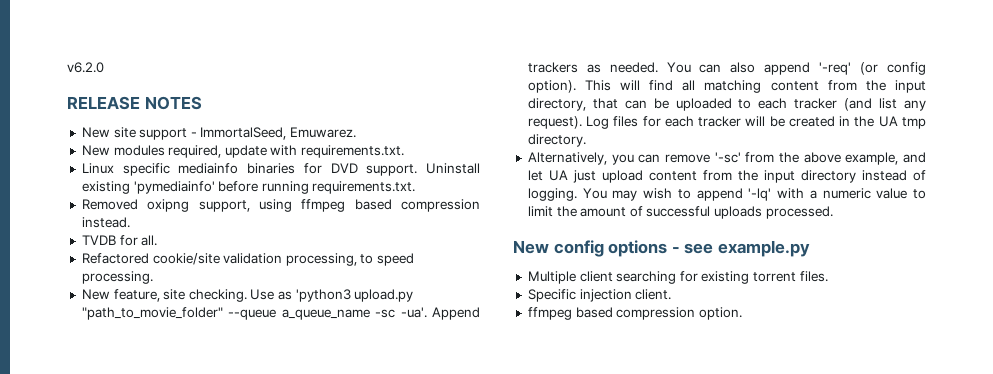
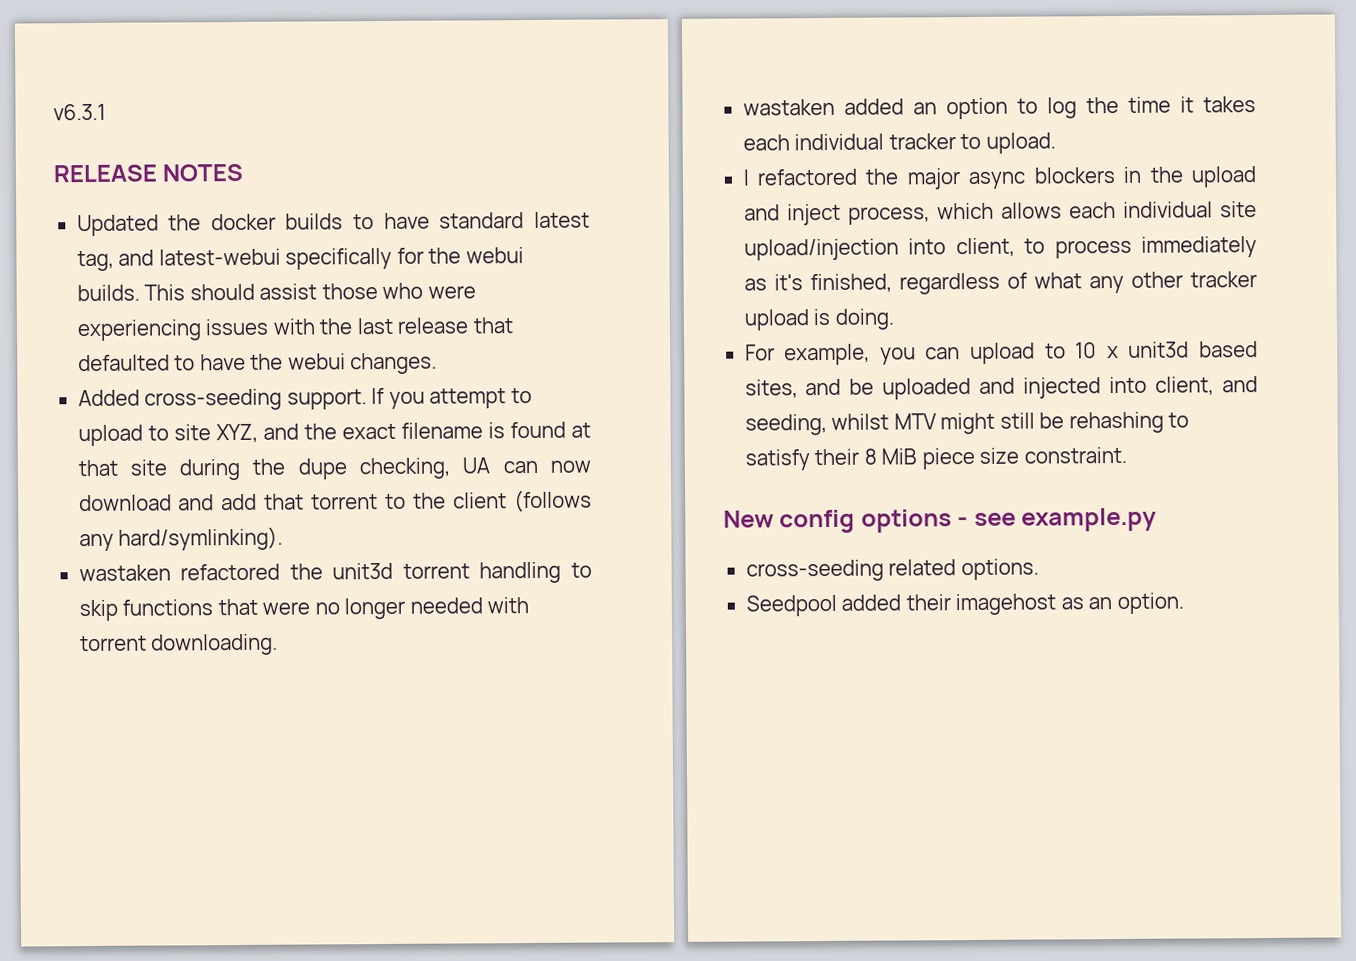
[67,62,104,73] v6.2.0 -> [53,103,106,121] v6.3.1
[81,127,357,140] [81,145,405,158] [81,163,480,176] [81,181,416,194] [81,199,480,212] [81,217,130,228] [81,235,158,246] [81,253,415,266] [81,271,153,284] [81,289,414,302] [81,307,480,320] [527,62,926,75] [527,80,926,93] [527,98,926,111] [527,116,926,129] [527,134,586,147] [527,152,926,165] [527,170,926,183] [527,188,926,201] [527,206,833,219] New site support - ImmortalSeed, Emuwarez. // New modules required, update with requirements.txt. // Linux specific mediainfo binaries for DVD support. Uninstall existing 'pymediainfo' before running requirements.txt. // Removed oxipng support, using ffmpeg based compression instead. // TVDB for all. // Refactored cookie/site validation processing, to speed processing. // New feature, site checking. Use as 'python3 upload.py "path_to_movie_folder" --queue a_queue_name -sc -ua'. Append trackers as needed. You can also append '-req' (or config option). This will find all matching content from the input directory, that can be uploaded to each tracker (and list any request). Log files for each tracker will be created in the UA tmp directory. // Alternatively, you can remove '-sc' from the above example, and let UA just upload content from the input directory instead of logging. You may wish to append '-lq' with a numeric value to limit the amount of successful uploads processed. -> [76,211,591,237] [76,247,524,272] [76,282,476,302] [76,317,513,342] [77,352,438,375] [77,387,532,411] [77,421,592,447] [77,457,592,481] [78,489,593,513] [78,526,284,552] [78,561,592,584] [78,597,530,622] [79,633,279,656] [742,96,1256,120] [742,132,1056,154] [742,166,1258,190] [743,201,1257,226] [743,236,1257,261] [743,271,1258,295] [743,308,894,331] [744,341,1258,366] [744,376,1259,400] [744,411,1190,436] [744,446,1127,471] Updated the docker builds to have standard latest tag, and latest-webui specifically for the webui builds. This should assist those who were experiencing issues with the last release that defaulted to have the webui changes. // Added cross-seeding support. If you attempt to upload to site XYZ, and the exact filename is found at that site during the dupe checking, UA can now download and add that torrent to the client (follows any hard/symlinking). // wastaken refactored the unit3d torrent handling to skip functions that were no longer needed with torrent downloading. // wastaken added an option to log the time it takes each individual tracker to upload. // I refactored the major async blockers in the upload and inject process, which allows each individual site upload/injection into client, to process immediately as it's finished, regardless of what any other tracker upload is doing. // For example, you can upload to 10 x unit3d based sites, and be uploaded and injected into client, and seeding, whilst MTV might still be rehashing to satisfy their 8 MiB piece size constraint.
[527,271,828,284] [527,289,672,302] [527,307,696,320] Multiple client searching for existing torrent files. // Specific injection client. // ffmpeg based compression -> [745,558,1039,582] [745,593,1113,617] cross-seeding related options. // Seedpool added their imagehost as an

